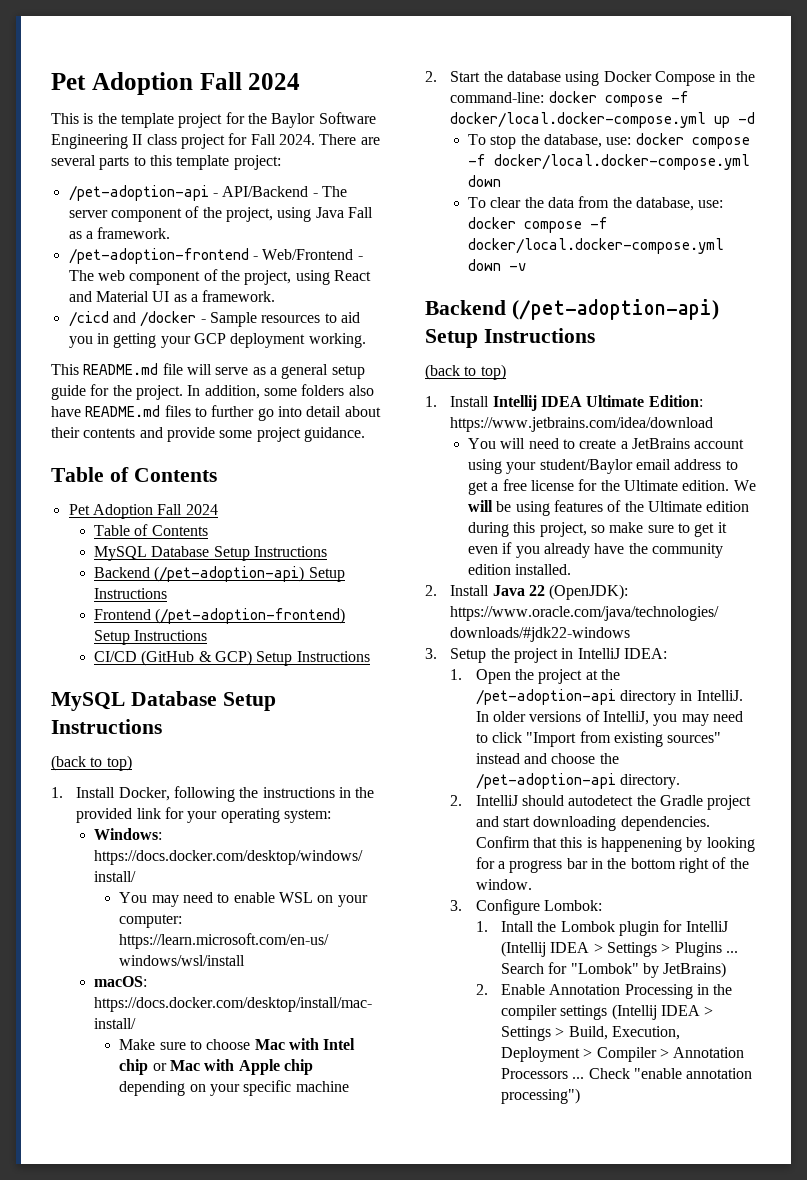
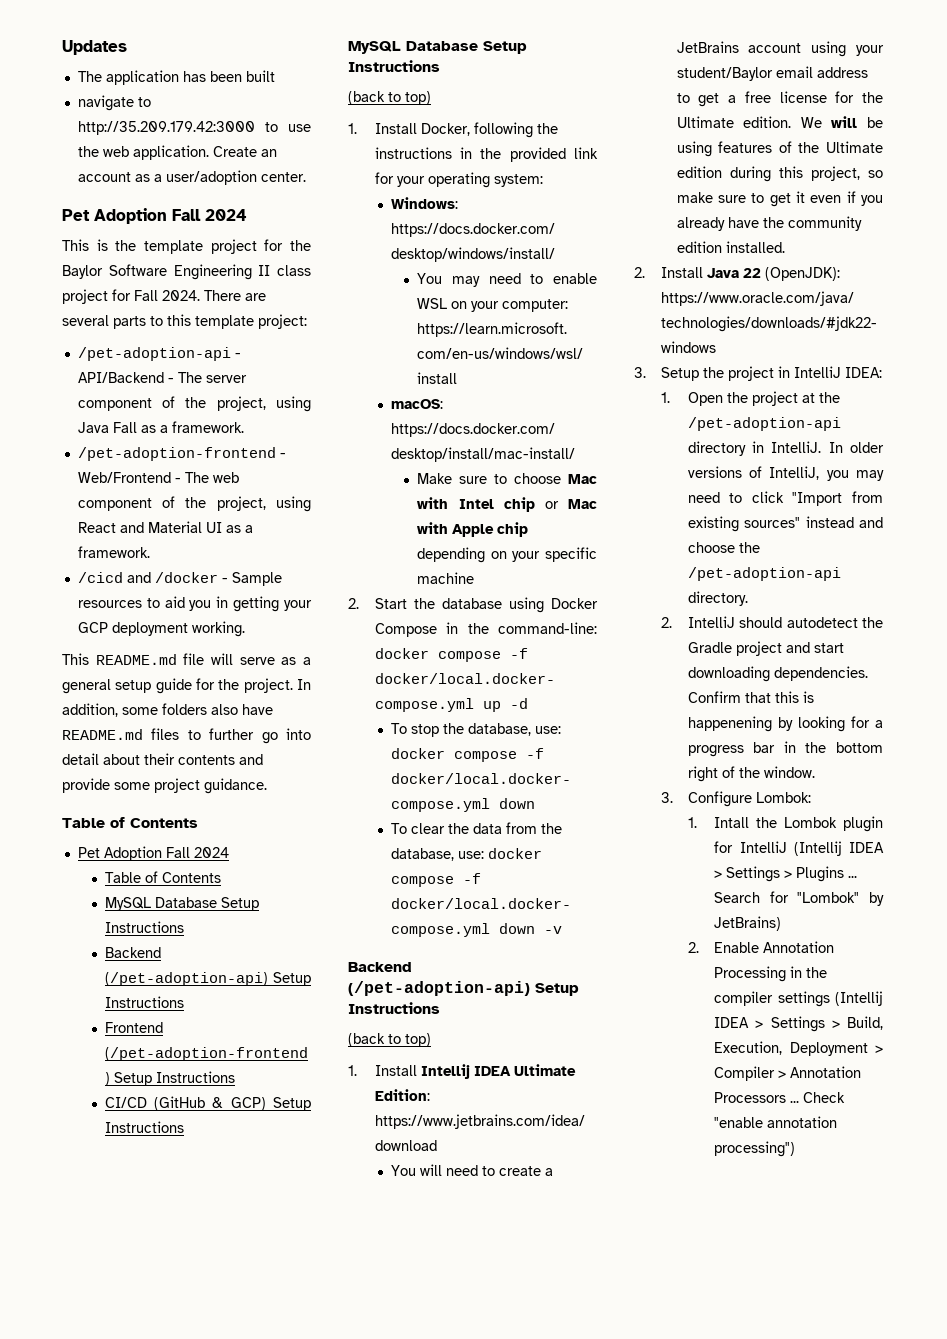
(51, 81) none -> [62,40,127,55] [77,70,275,85] [77,95,151,111] [77,121,311,135] [77,145,277,160] [77,170,306,185] Updates // The application has been built // navigate to http://35.209.179.42:3000 to use the web application. Create an account as a user/adoption center. //

